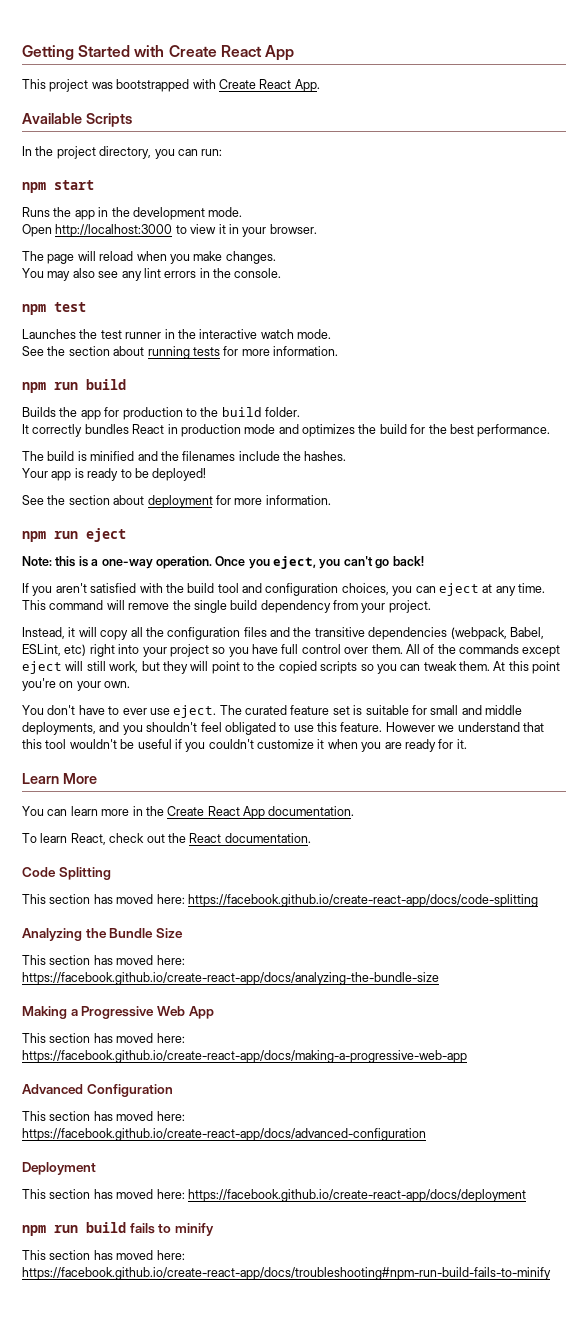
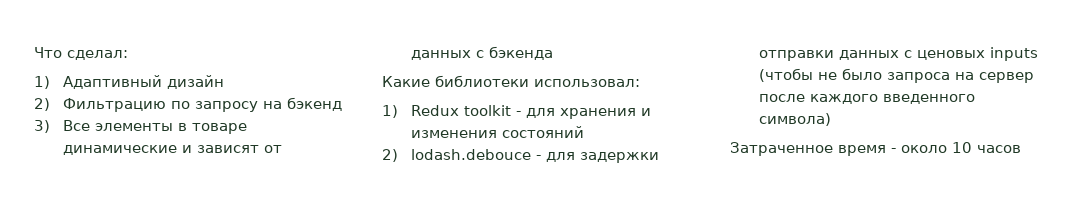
[22,45,294,61] [22,79,320,92] [22,113,132,127] [22,146,223,159] [22,180,94,193] [22,207,243,220] [22,224,317,237] [22,251,276,264] [22,268,282,281] [22,302,86,315] [22,329,331,339] [22,346,338,359] [22,379,126,393] [22,407,300,420] [22,424,551,437] [22,451,347,461] [22,468,207,481] [22,495,331,508] [22,528,126,542] [22,556,424,569] [22,583,545,596] [22,600,431,613] [22,627,544,640] [22,644,561,657] [22,661,561,674] [22,678,131,691] [22,705,522,718] [22,722,544,735] [22,739,467,752] [22,773,97,784] [22,806,355,819] [22,833,311,845] [22,867,111,880] [22,894,538,907] [22,928,183,941] [22,955,185,965] [22,972,439,985] [22,1006,214,1019] [22,1033,185,1043] [22,1050,467,1063] [22,1084,173,1097] [22,1111,185,1121] [22,1128,426,1141] [22,1162,96,1175] [22,1189,526,1202] [22,1222,214,1236] [22,1250,185,1260] [22,1267,551,1280] Getting Started with Create React App // This project was bootstrapped with Create React App. // Available Scripts // In the project directory, you can run: // npm start // Runs the app in the development mode. // Open http://localhost:3000 to view it in your browser. // The page will reload when you make changes. // You may also see any lint errors in the console. // npm test // Launches the test runner in the interactive watch mode. // See the section about running tests for more information. // npm run build // Builds the app for production to the build folder. // It correctly bundles React in production mode and optimizes the build for the best performance. // The build is minified and the filenames include the hashes. // Your app is ready to be deployed! // See the section about deployment for more information. // npm run eject // Note: this is a one-way operation. Once you eject, you can't go back! // If you aren't satisfied with the build tool and configuration choices, you can eject at any time. This command will remove the single build dependency from your project. // Instead, it will copy all the configuration files and the transitive dependencies (webpack, Babel, ESLint, etc) right into your project so you have full control over them. All of the commands except eject will still work, but they will point to the copied scripts so you can tweak them. At this point you're on your own. // You don't have to ever use eject. The curated feature set is suitable for small and middle deployments, and you shouldn't feel obligated to use this feature. However we understand that this tool wouldn't be useful if you couldn't customize it when you are ready for it. // Learn More // You can learn more in the Create React App documentation. // To learn React, check out the React documentation. // Code Splitting // This section has moved here: https://facebook.github.io/create-react-app/docs/code-splitting // Analyzing the Bundle Size // This section has moved here: https://facebook.github.io/create-react-app/docs/analyzing-the-bundle-size // Making a Progressive Web App // This section has moved here: https://facebook.github.io/create-react-app/docs/making-a-progressive-web-app // Advanced Configuration // This section has moved here: https://facebook.github.io/create-react-app/docs/advanced-configuration // Deployment // This section has moved here: https://facebook.github.io/create-react-app/docs/deployment // npm run build fails to minify // This section has moved here: https://facebook.github.io/create-react-app/docs/troubleshooting#npm-run-build-fails-to-minify -> [34,47,128,60] [34,75,224,89] [34,97,342,112] [34,120,247,134] [62,145,282,155] [410,46,553,60] [382,75,640,87] [382,105,651,119] [410,126,584,138] [382,149,659,163] [758,47,1038,61] [758,68,1034,83] [758,94,975,104] [758,113,831,126] [730,142,1021,156] Что сделал: // 1) Адаптивный дизайн // 2) Фильтрацию по запросу на бэкенд // 3) Все элементы в товаре динамические и зависят от данных с бэкенда // Какие библиотеки использовал: // 1) Redux toolkit - для хранения и изменения состояний // 2) lodash.debouce - для задержки отправки данных с ценовых inputs (чтобы не было запроса на сервер после каждого введенного символа) // Затраченное время - около 10 часов

